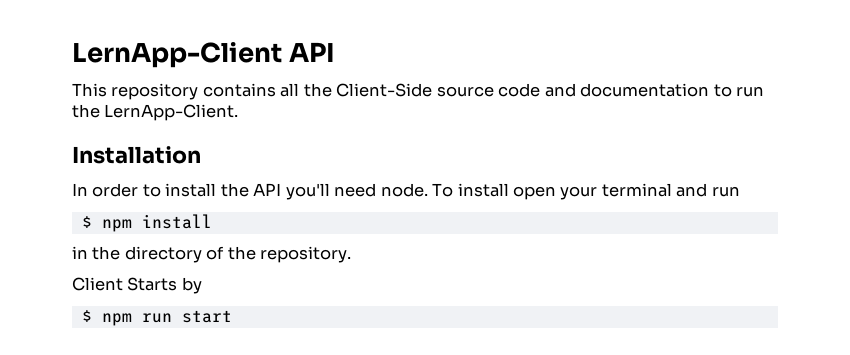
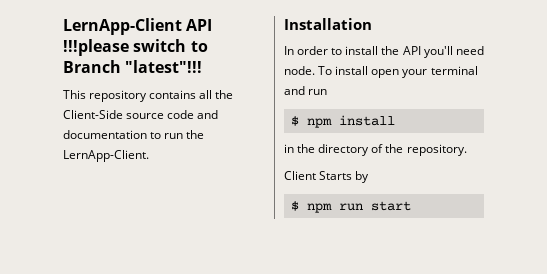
(336, 52) none -> [63,39,208,56] [63,60,203,73] !!!please switch to Branch "latest"!!!

